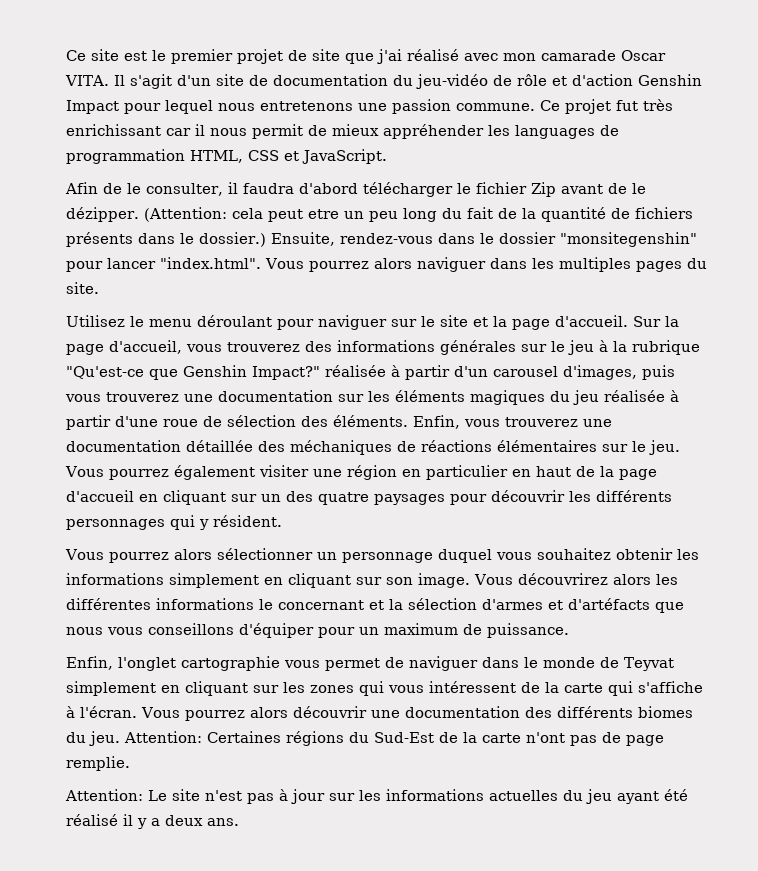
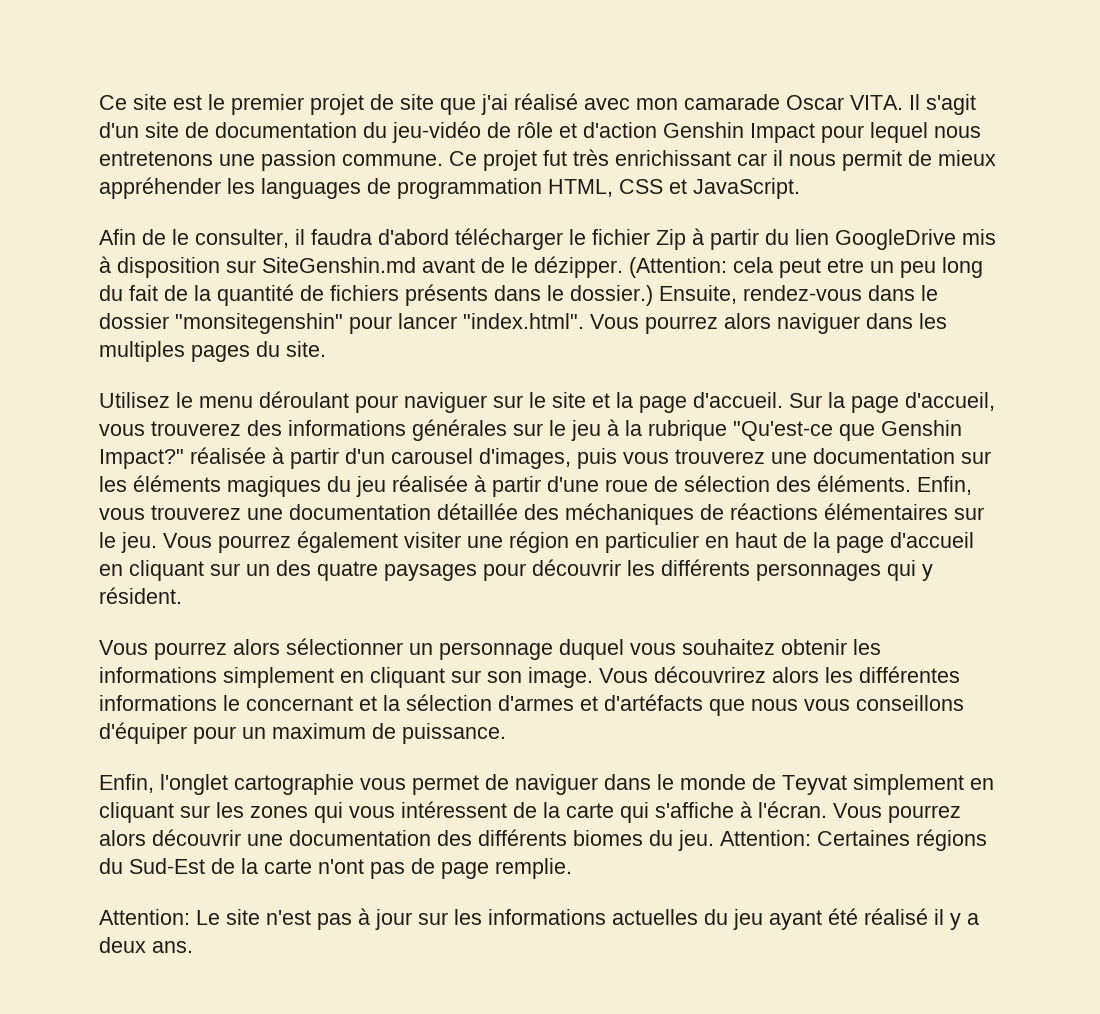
(556, 189) none -> [692,228,996,250] [99,256,416,278] à partir du lien GoogleDrive mis à disposition sur SiteGenshin.md

